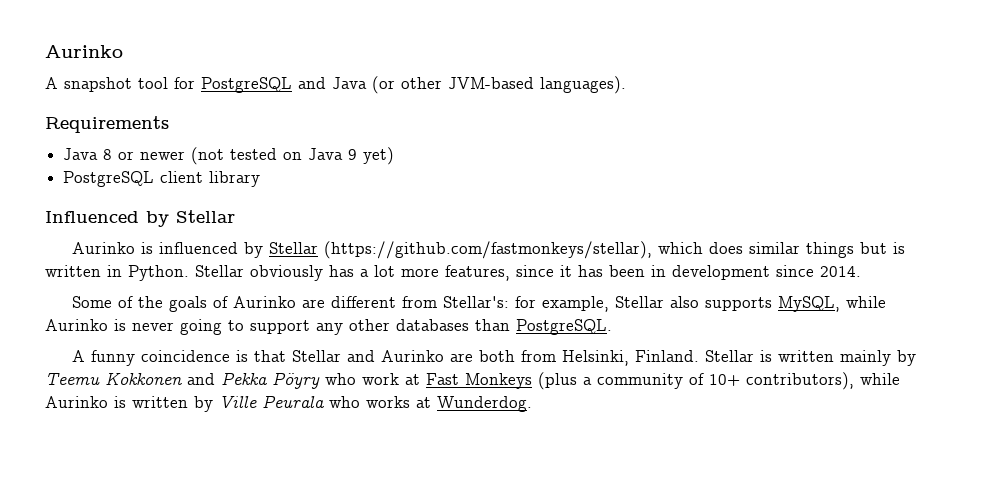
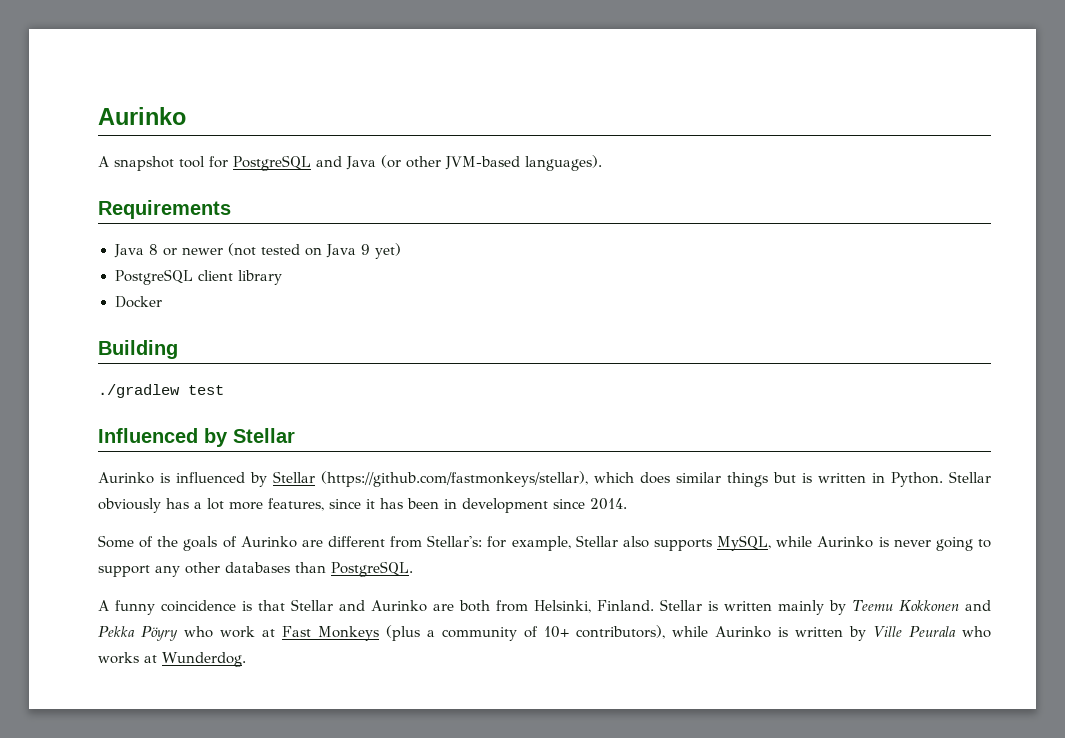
(261, 179) none -> [114,296,162,308] [98,340,178,359] [98,384,224,398] // Docker // Building // ./gradlew test

